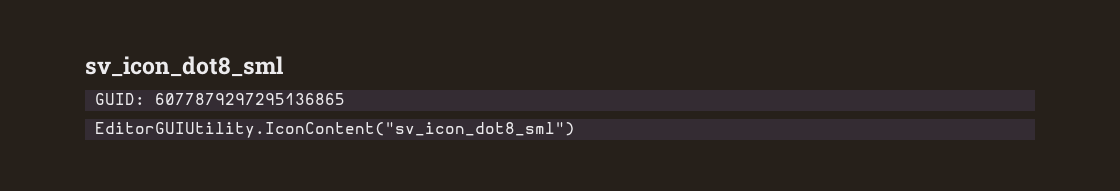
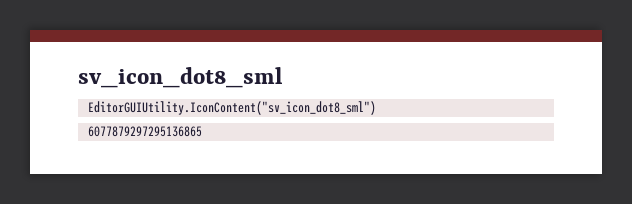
[94,93,145,105] GUID: -> [87,101,376,115] EditorGUIUtility.IconContent("sv_icon_dot8_sml") //
[94,122,575,138] // EditorGUIUtility.IconContent("sv_icon_dot8_sml") -> (202, 131) none

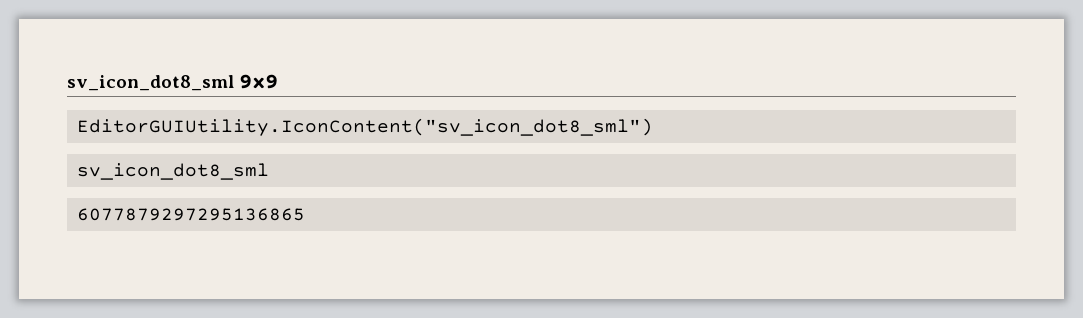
[78,67,282,88] sv_icon_dot8_sml -> [67,74,279,91] sv_icon_dot8_sml 9x9
(376, 108) none -> [76,163,269,180] // sv_icon_dot8_sml

